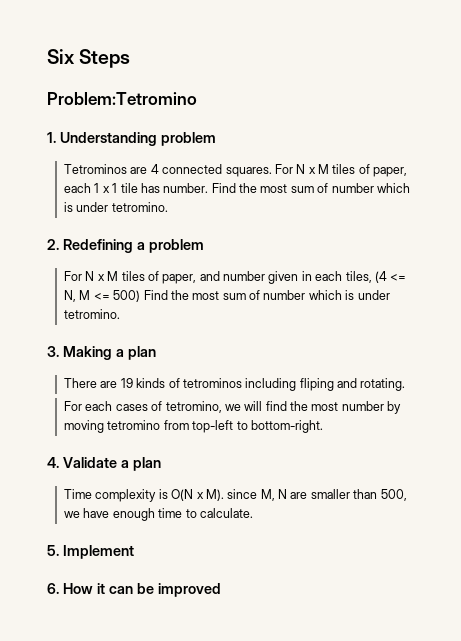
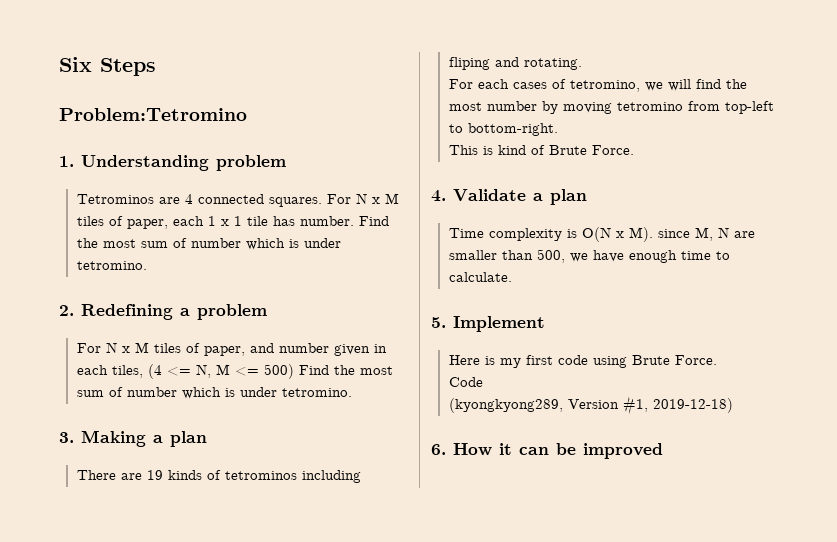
(323, 426) none -> [448,145,634,155] // This is kind of Brute Force.
(134, 552) none -> [448,355,717,368] [448,377,483,387] [448,396,733,415] // Here is my first code using Brute Force. // Code // (kyongkyong289, Version #1, 2019-12-18)

